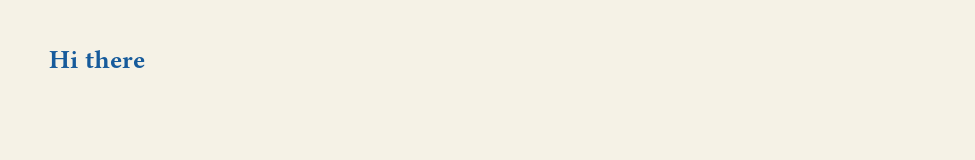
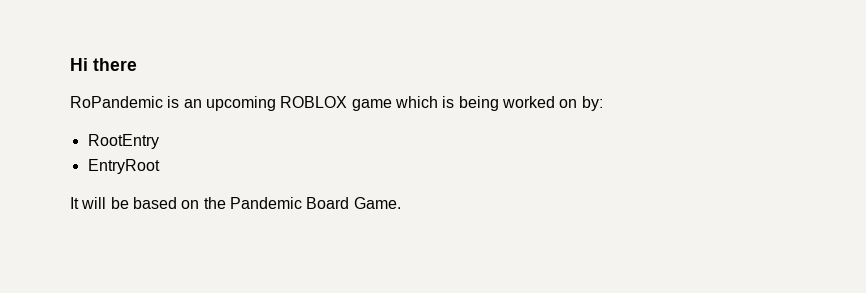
(145, 59) none -> [70,96,603,111] [87,134,159,149] [87,159,160,174] [70,197,401,209] // RoPandemic is an upcoming ROBLOX game which is being worked on by: // RootEntry // EntryRoot // It will be based on the Pandemic Board Game.

